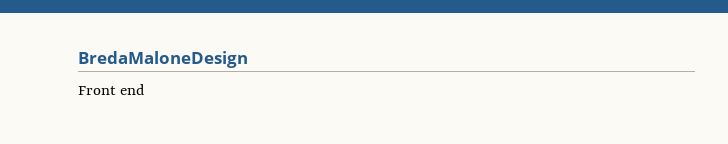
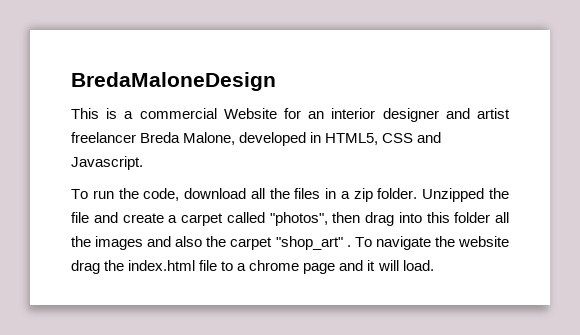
[78,84,145,95] Front end -> [71,108,510,122] [71,132,442,146] [71,156,143,170] [71,188,510,202] [71,212,509,226] [71,236,509,250] [71,260,434,274] This is a commercial Website for an interior designer and artist freelancer Breda Malone, developed in HTML5, CSS and Javascript. // To run the code, download all the files in a zip folder. Unzipped the file and create a carpet called "photos", then drag into this folder all the images and also the carpet "shop_art" . To navigate the website drag the index.html file to a chrome page and it will load.

